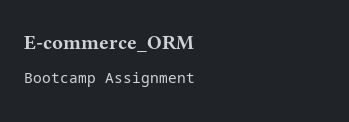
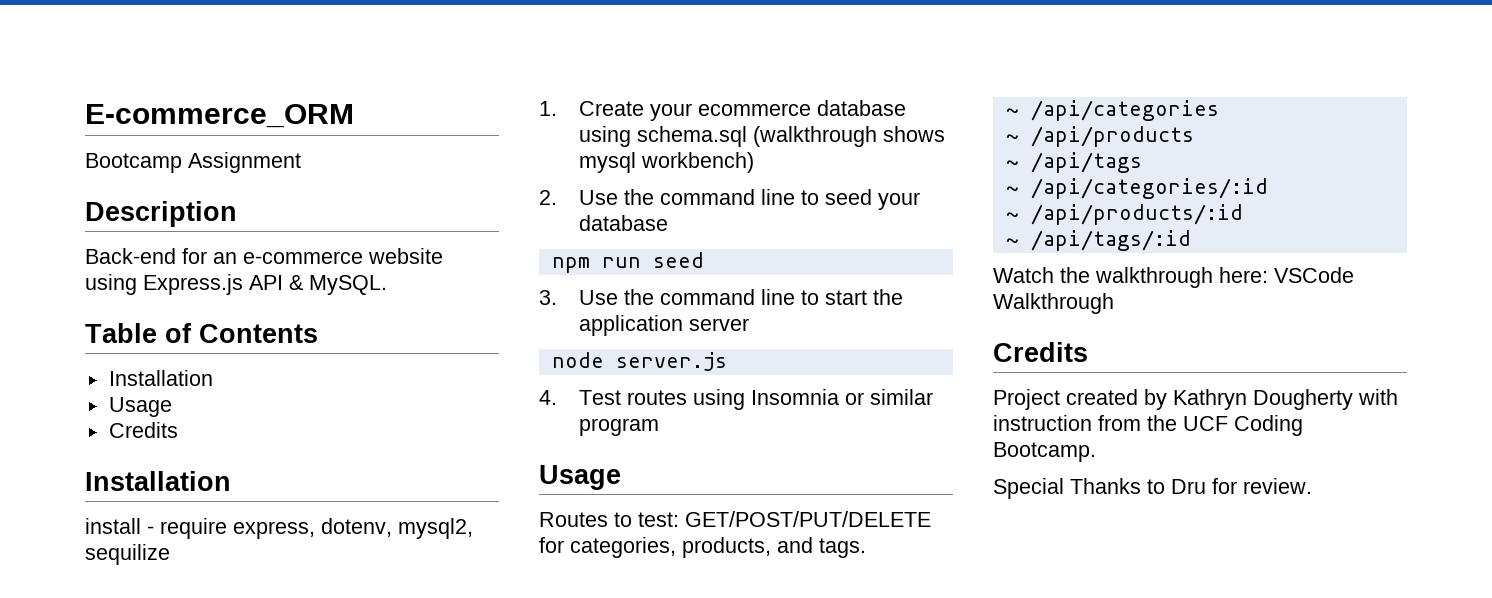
(195, 79) none -> [85,201,237,227] [85,248,443,264] [85,274,387,295] [85,323,318,343] [108,370,213,386] [108,397,172,417] [108,422,178,438] [85,471,231,491] [85,518,473,539] [85,544,170,565] [539,100,907,121] [579,126,946,147] [579,152,755,173] [539,189,921,210] [579,215,669,231] [551,252,704,273] [539,289,904,305] [579,315,750,336] [551,352,727,371] [539,389,934,410] [579,418,660,436] [539,465,621,490] [539,511,931,527] [539,537,866,558] [1005,100,1219,121] [1005,126,1194,147] [1005,152,1142,173] [1005,178,1268,199] [1005,204,1243,225] [1005,230,1191,251] [993,267,1354,288] [993,293,1114,314] [993,342,1088,362] [993,389,1398,410] [993,415,1303,436] [993,442,1096,462] [993,478,1312,499] // Description // Back-end for an e-commerce website using Express.js API & MySQL. // Table of Contents // Installation // Usage // Credits // Installation // install - require express, dotenv, mysql2, sequilize // 1. Create your ecommerce database using schema.sql (walkthrough shows mysql workbench) // 2. Use the command line to seed your database // npm run seed // 3. Use the command line to start the application server // node server.js // 4. Test routes using Insomnia or similar program // Usage // Routes to test: GET/POST/PUT/DELETE for categories, products, and tags. // ~ /api/categories // ~ /api/products // ~ /api/tags // ~ /api/categories/:id // ~ /api/products/:id // ~ /api/tags/:id // Watch the walkthrough here: VSCode Walkthrough // Credits // Project created by Kathryn Dougherty with instruction from the UCF Coding Bootcamp. // Special Thanks to Dru for review.

